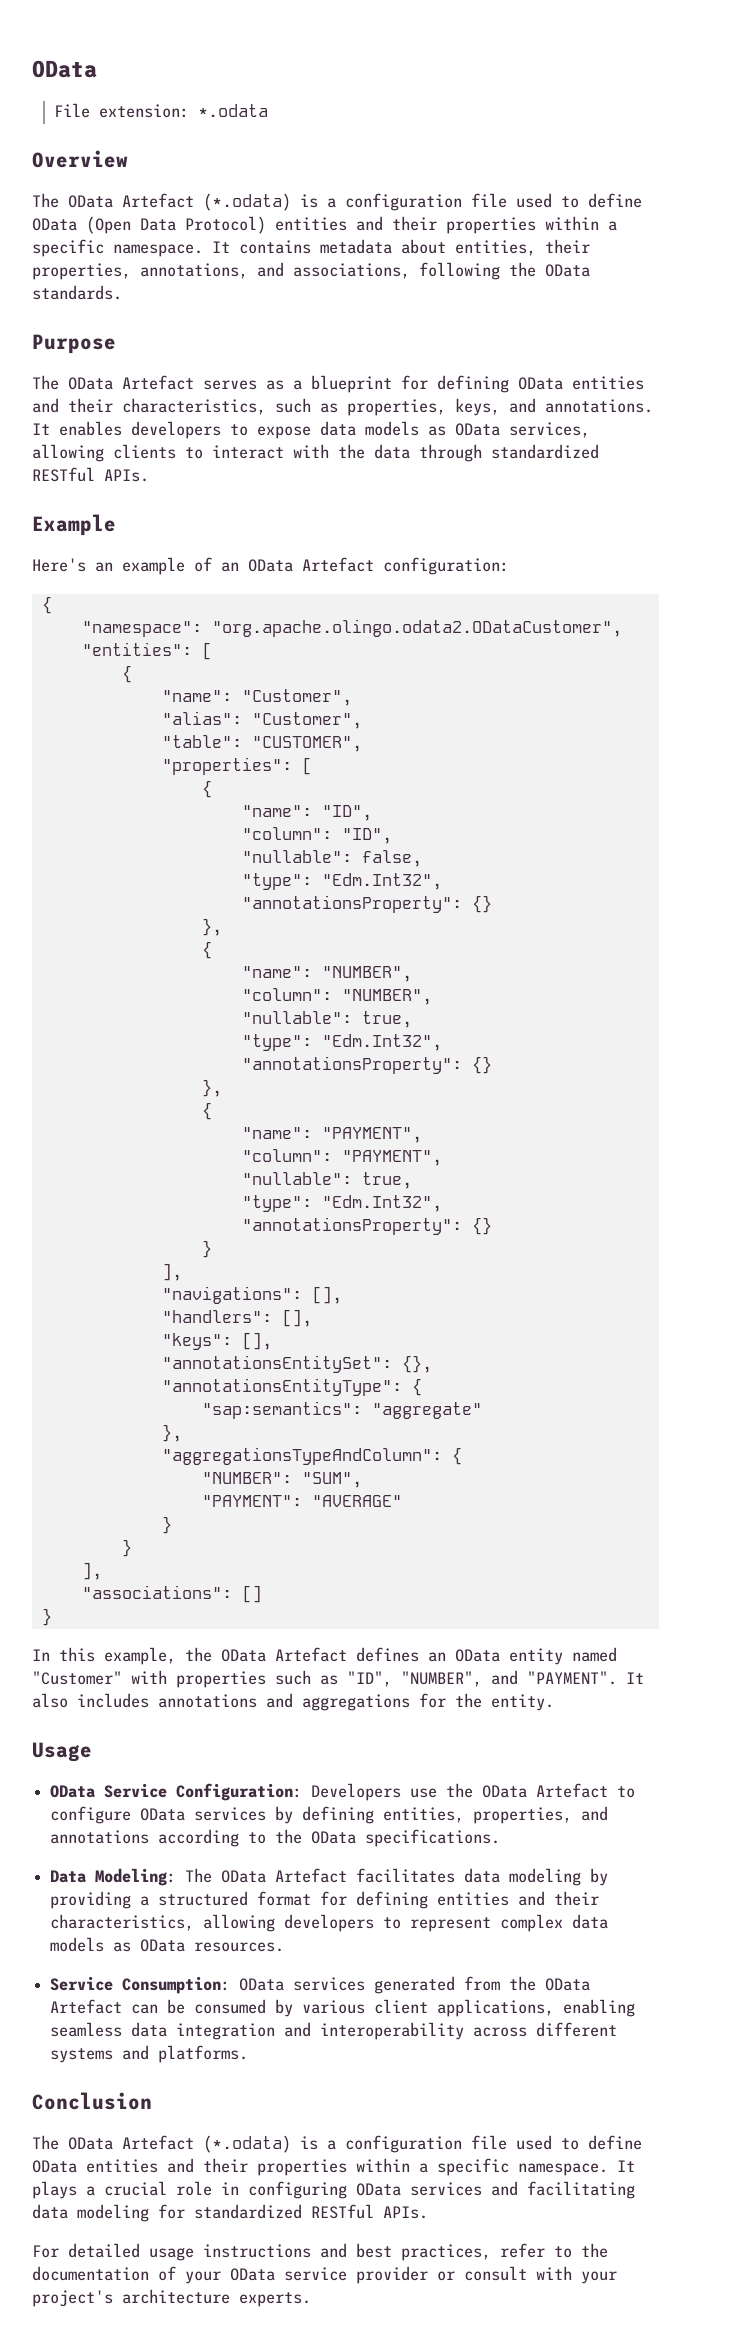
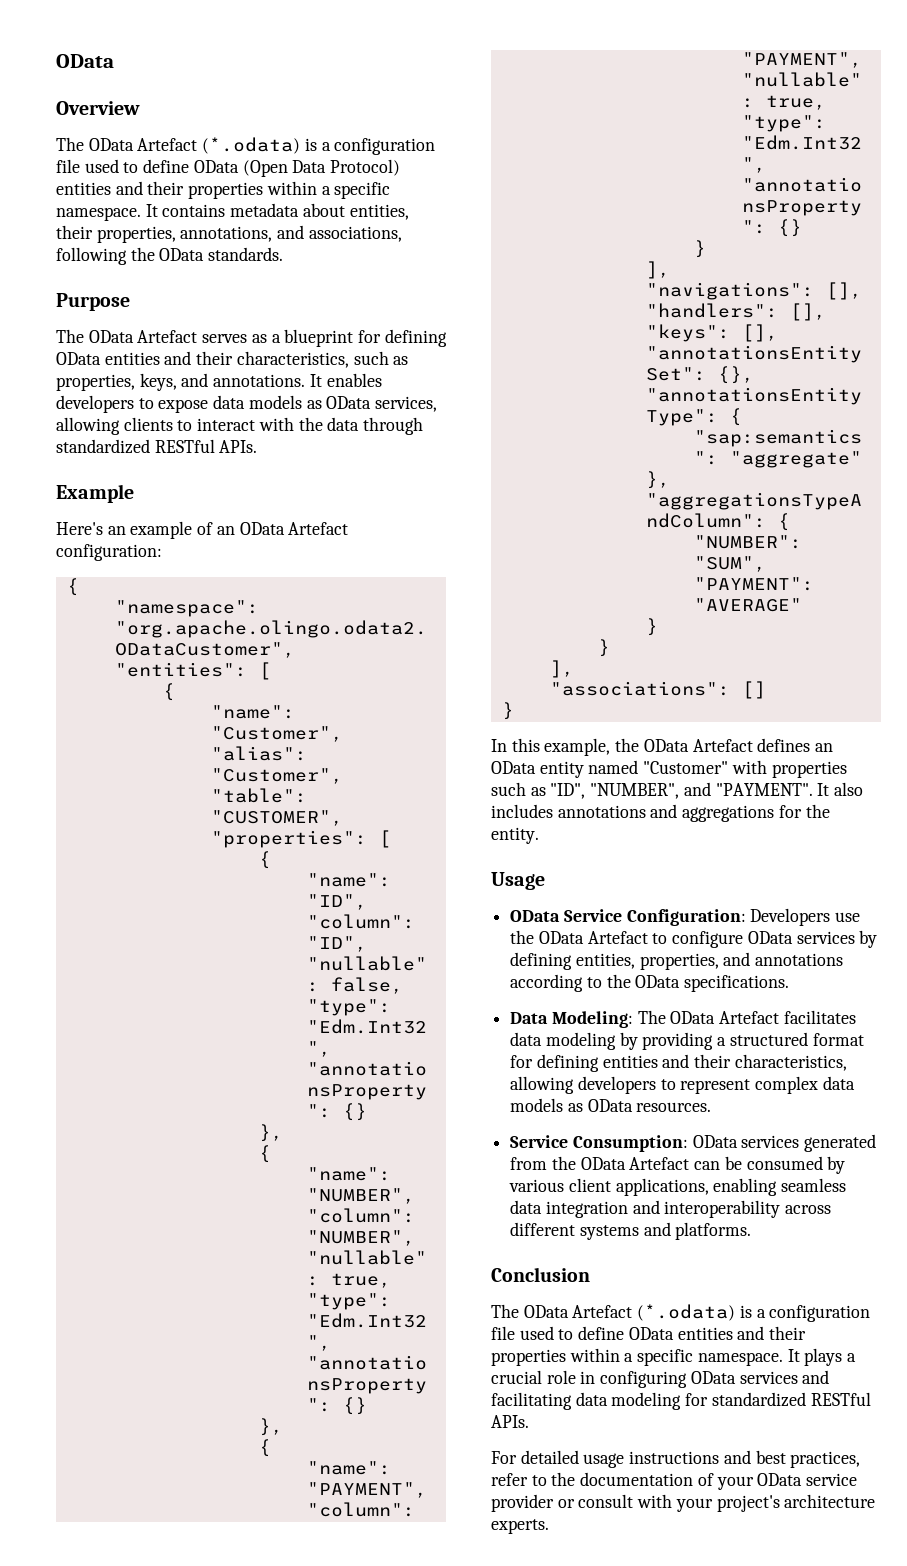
[32,60,97,78] [54,103,269,118] OData // File extension: *.odata -> [56,54,114,68] OData

